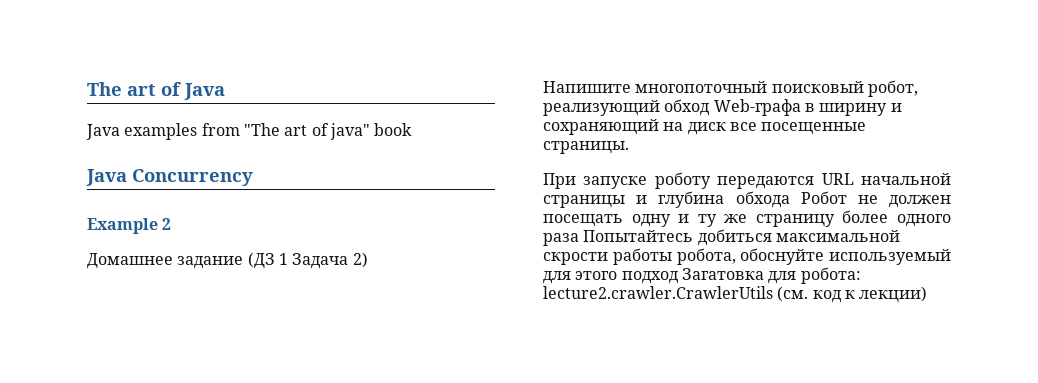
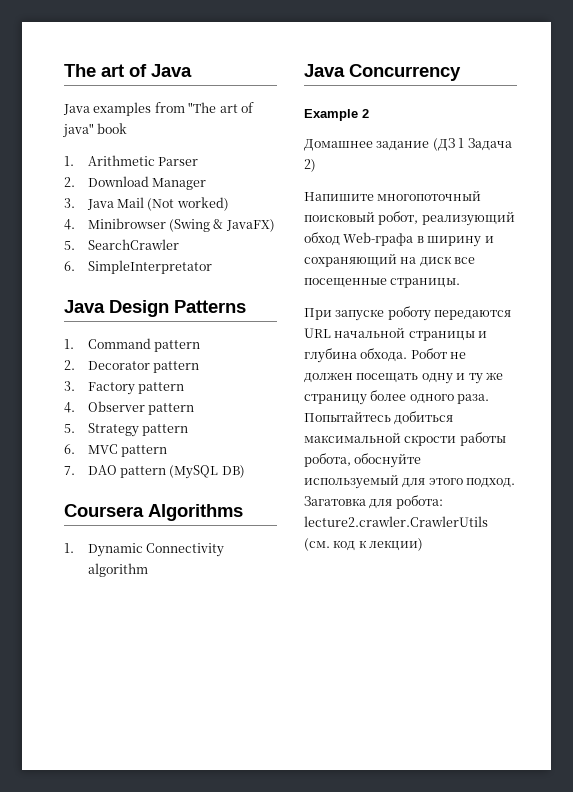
(413, 129) none -> [64,155,199,166] [64,176,207,190] [64,197,229,211] [64,218,275,232] [64,239,179,250] [64,260,212,274] [64,300,246,317] [64,338,201,352] [64,360,200,373] [64,381,185,395] [64,401,195,415] [64,423,189,437] [64,444,168,457] [64,465,245,479] [64,504,243,521] [64,543,225,557] [87,563,148,577] // 1. Arithmetic Parser // 2. Download Manager // 3. Java Mail (Not worked) // 4. Minibrowser (Swing & JavaFX) // 5. SearchCrawler // 6. SimpleInterpretator // Java Design Patterns // 1. Command pattern // 2. Decorator pattern // 3. Factory pattern // 4. Observer pattern // 5. Strategy pattern // 6. MVC pattern // 7. DAO pattern (MySQL DB) // Coursera Algorithms // 1. Dynamic Connectivity algorithm
[735,191,790,208] обхода -> [360,348,408,362] обхода.
[543,233,579,246] раза -> [457,394,490,404] раза.
[621,271,678,284] подход -> [466,478,516,488] подход.

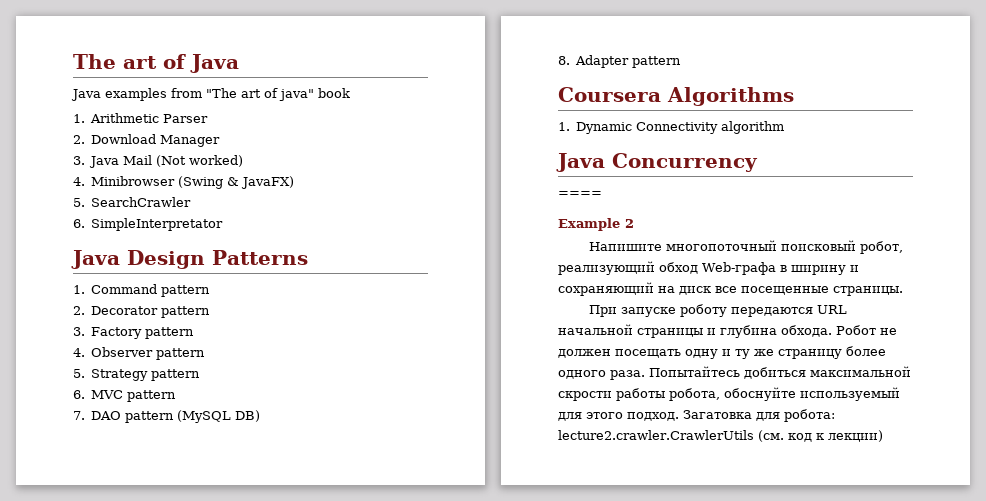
(245, 471) none -> [558,55,682,68] // 8. Adapter pattern
(461, 72) none -> [558,191,602,197] // ====
[304,138,512,151] [304,159,316,172] // Домашнее задание (ДЗ 1 Задача 2) -> (634, 223) none

